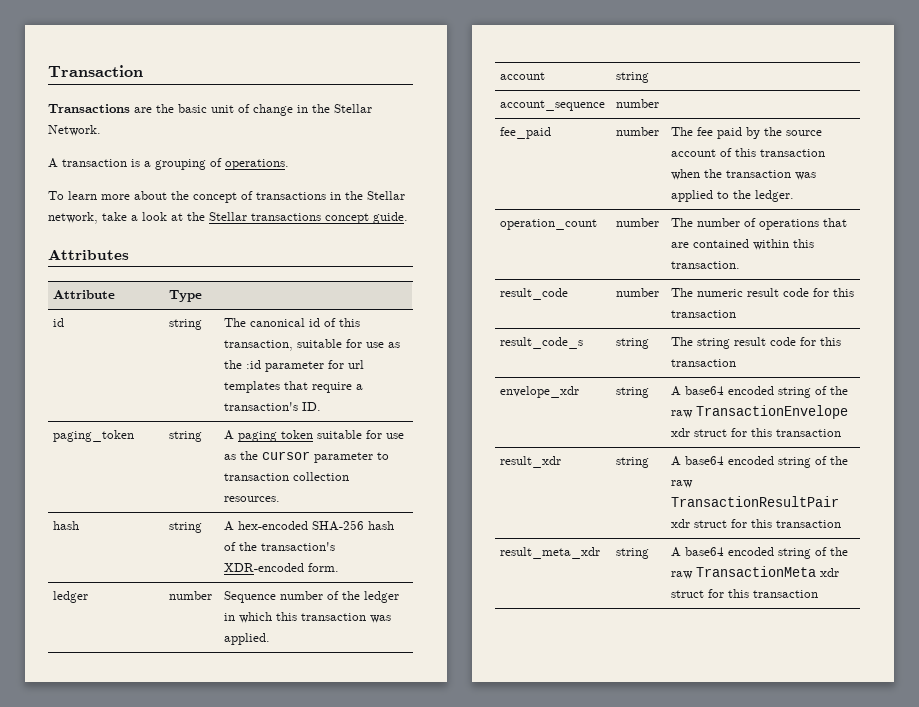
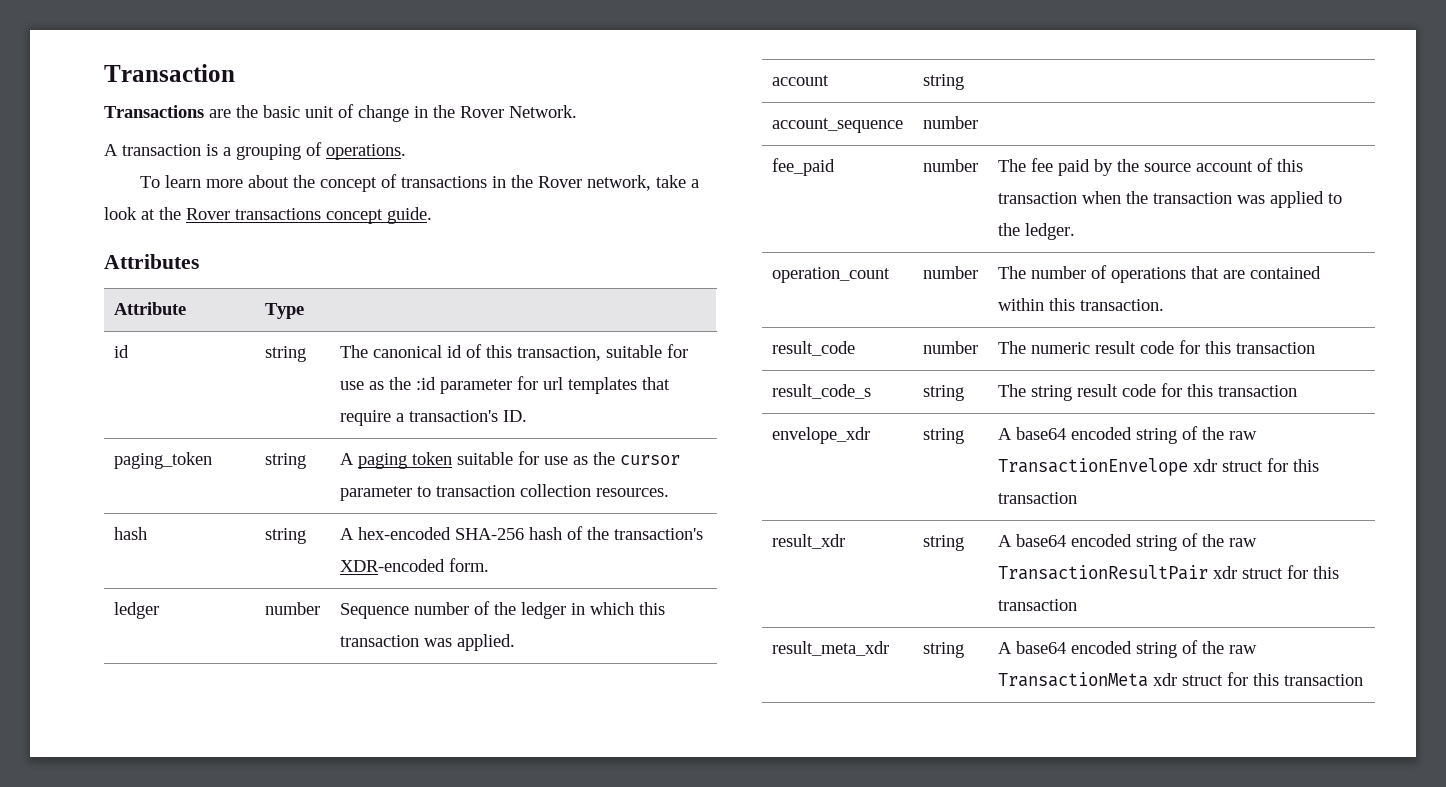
[334,104,372,113] Stellar -> [460,106,504,118] Rover
[367,191,405,200] Stellar -> [538,176,583,188] Rover
[209,212,247,221] Stellar -> [186,208,230,220] Rover

